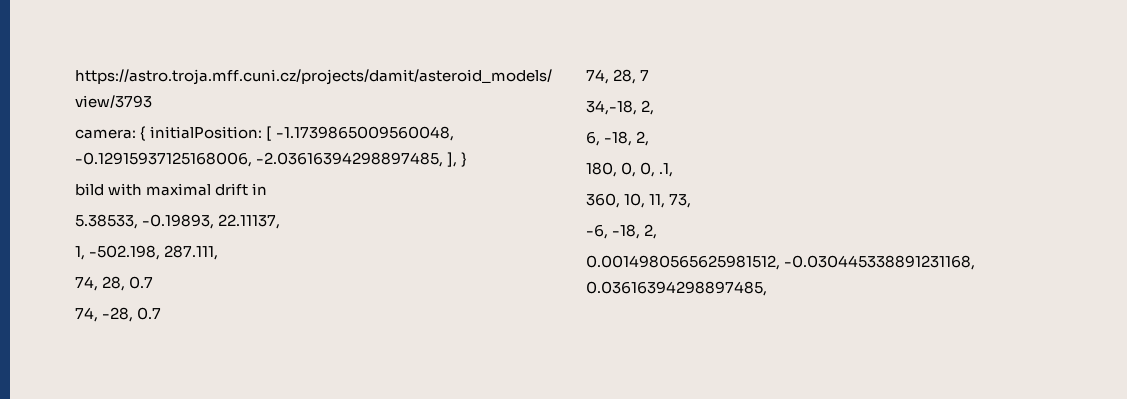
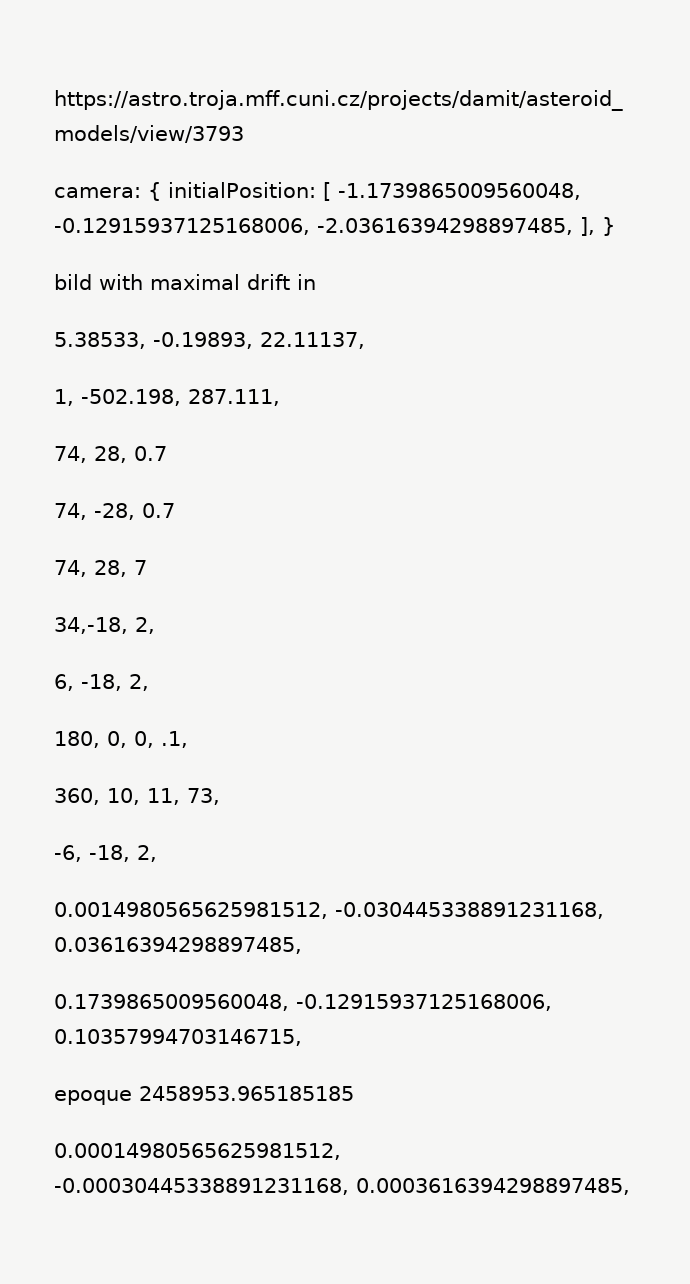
(767, 288) none -> [54,994,552,1011] [54,1029,302,1046] [54,1086,354,1105] [54,1143,341,1160] [54,1178,630,1195] // 0.1739865009560048, -0.12915937125168006, 0.10357994703146715, // epoque 2458953.965185185 // 0.00014980565625981512, -0.00030445338891231168, 0.0003616394298897485,

